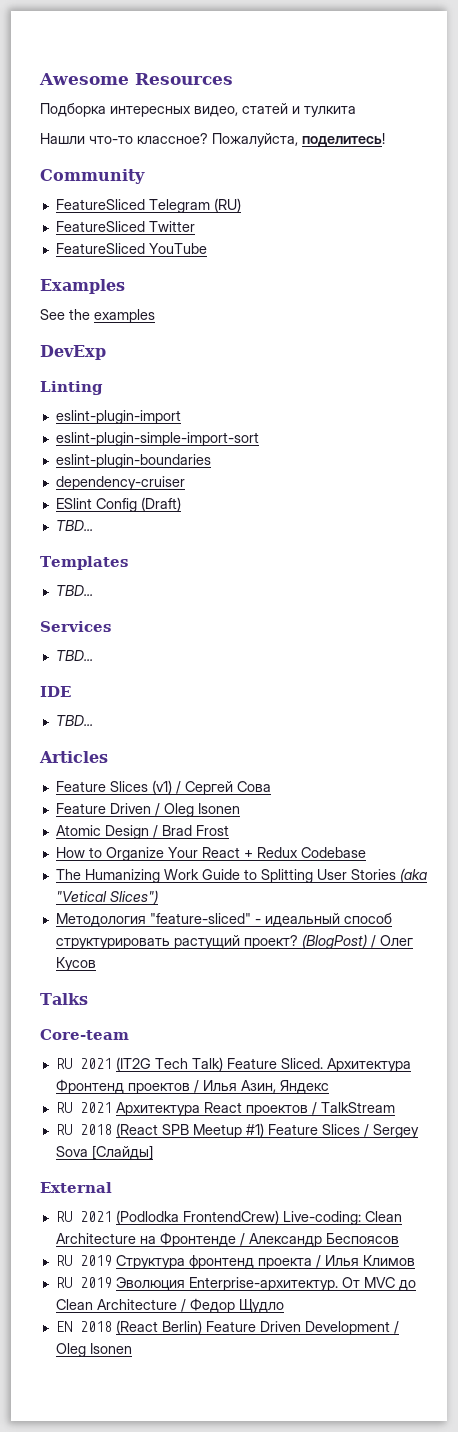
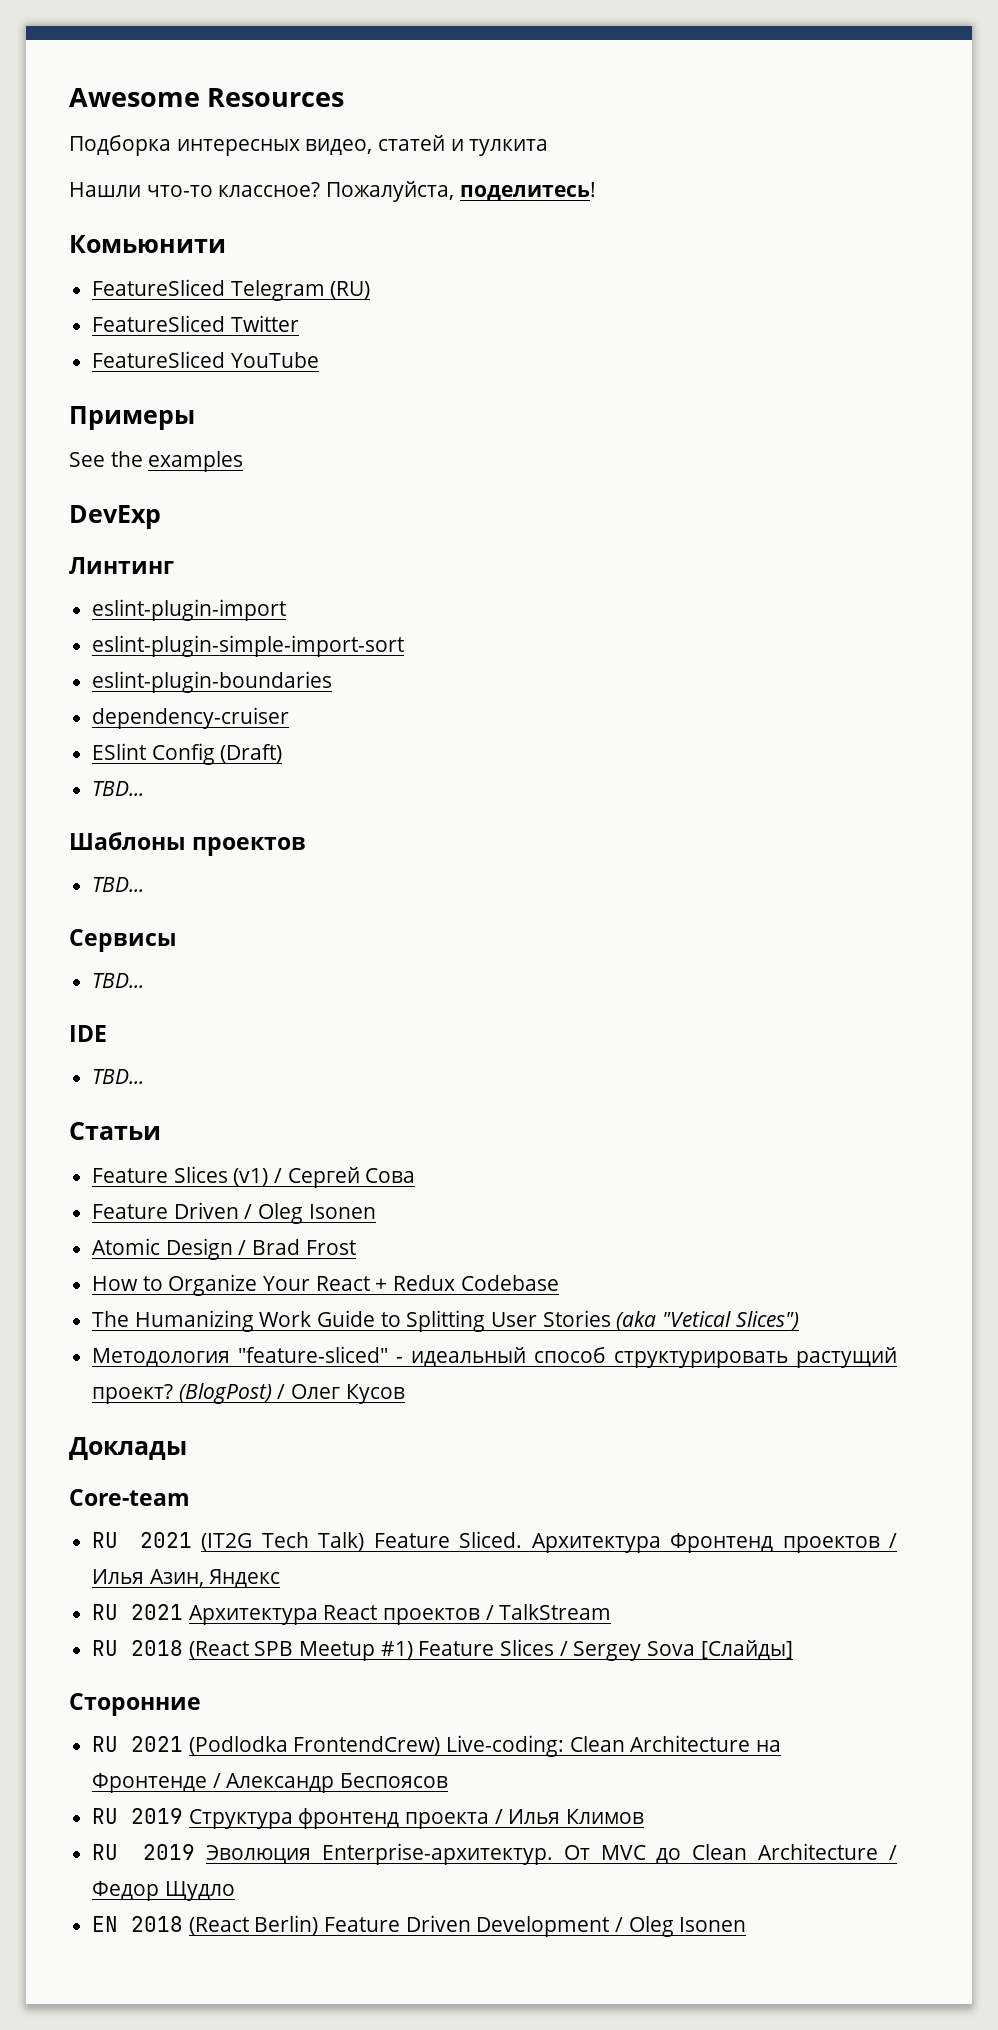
[40,169,145,184] Community -> [69,235,226,253] Комьюнити
[40,279,125,294] Examples -> [69,406,195,430] Примеры
[40,381,103,395] Linting -> [69,557,174,575] Линтинг
[40,556,128,570] [55,585,93,596] [40,621,111,632] Templates // TBD... // Services -> [69,832,307,856] [92,877,145,892] [69,929,177,952] Шаблоны проектов // TBD... // Сервисы
[39,751,108,763] Articles -> [69,1122,161,1140] Статьи
[40,993,88,1005] Talks -> [69,1437,187,1460] Доклады
[40,1182,112,1193] External -> [69,1693,201,1716] Сторонние

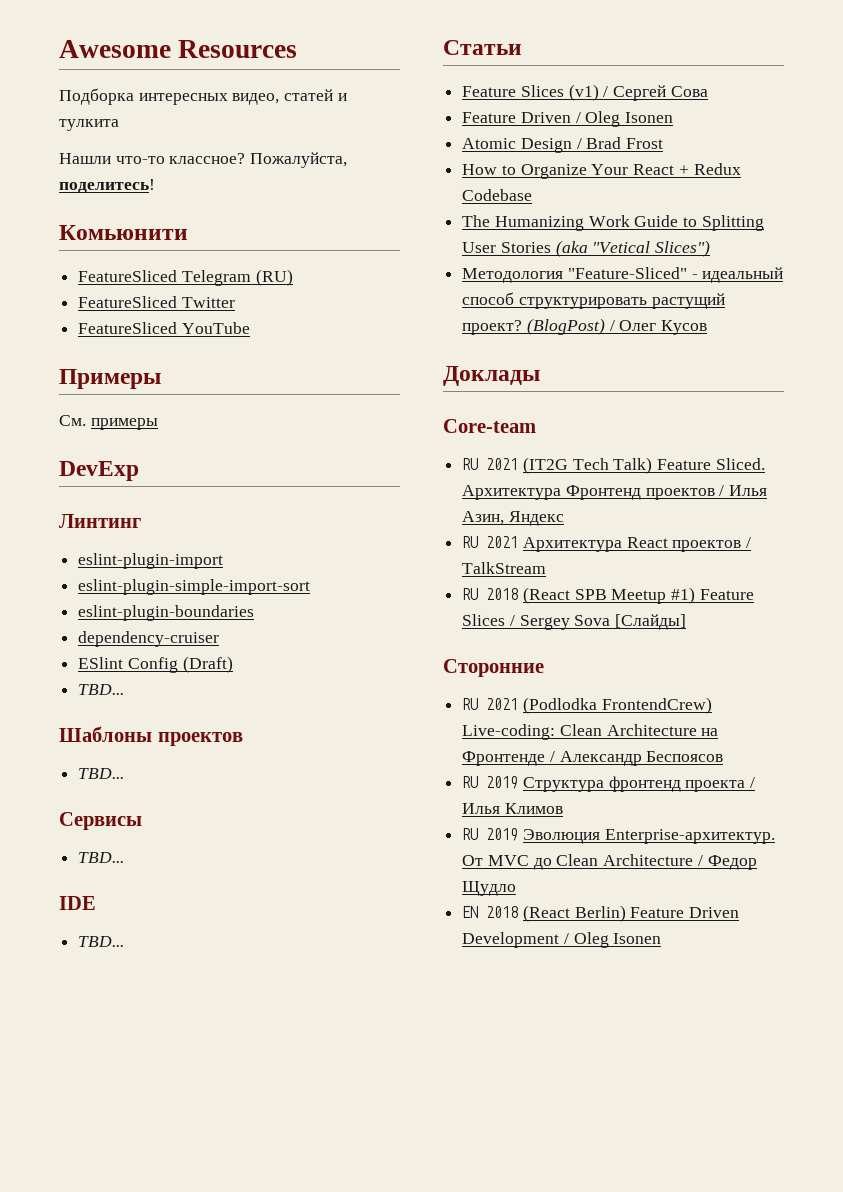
[69,451,244,472] See the examples -> [59,415,158,430] См. примеры
[238,1346,389,1363] "feature-sliced" -> [567,267,687,279] "Feature-Sliced"

